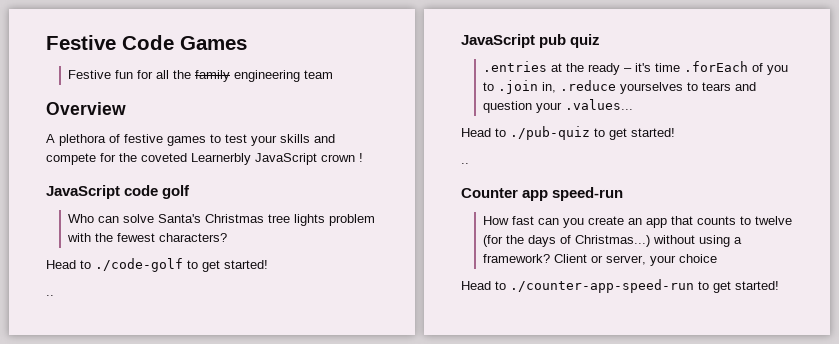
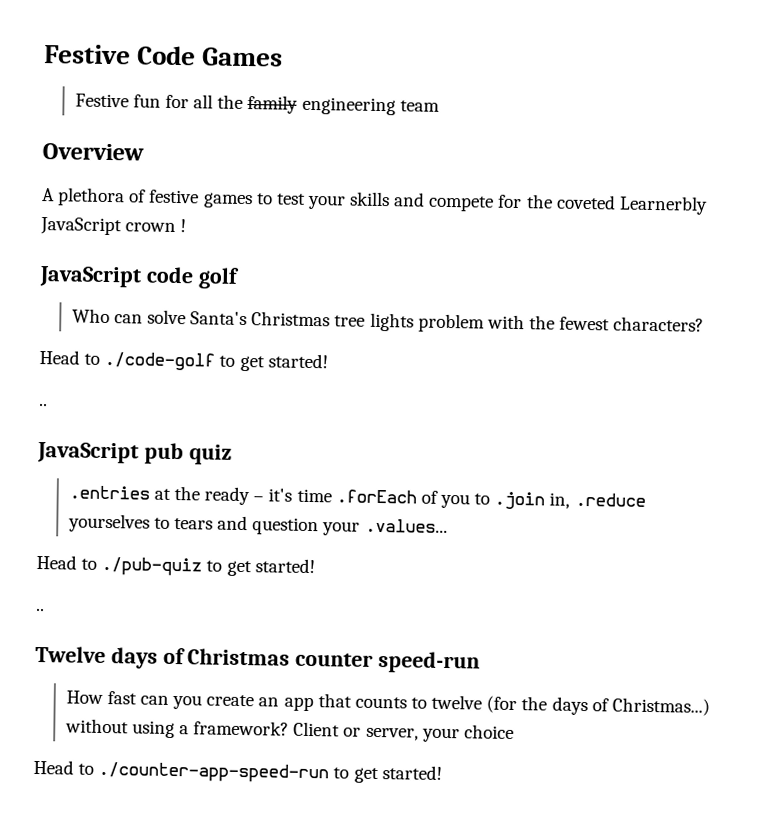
[461,188,549,201] Counter app -> [35,645,374,669] Twelve days of Christmas counter

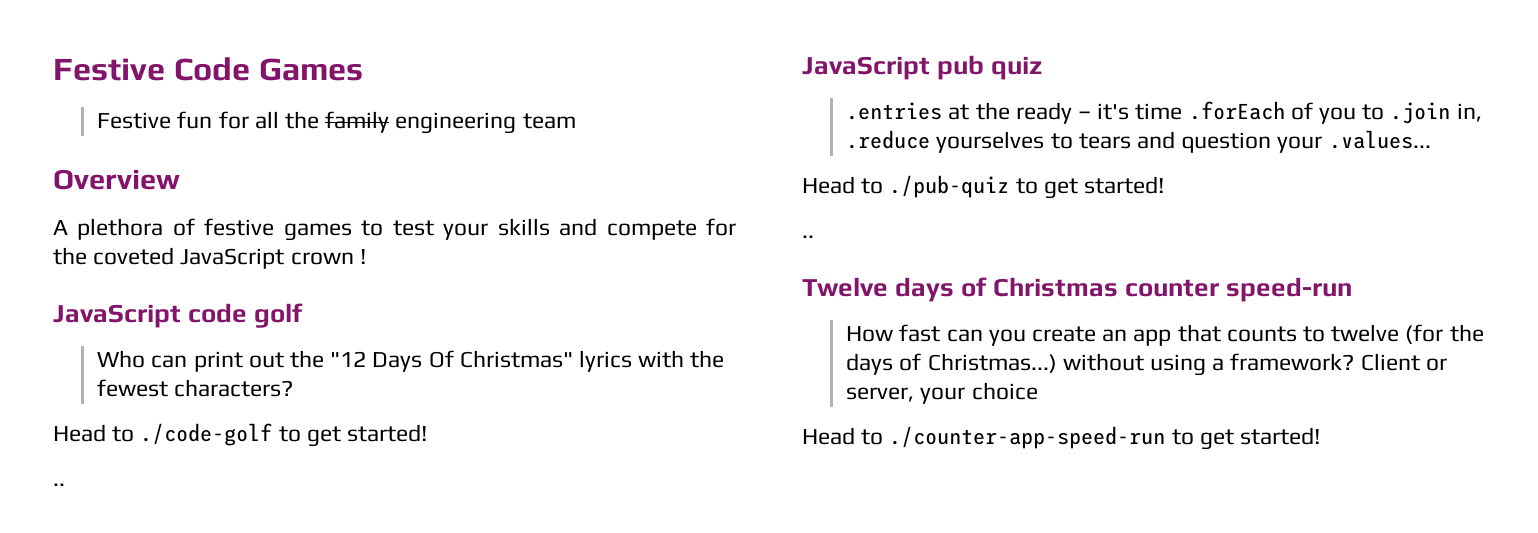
[618,195,708,215] Learnerbly -> (175, 256) none
[147,309,485,333] solve Santa's Christmas tree lights problem -> [193,350,632,372] print out the "12 Days Of Christmas" lyrics

